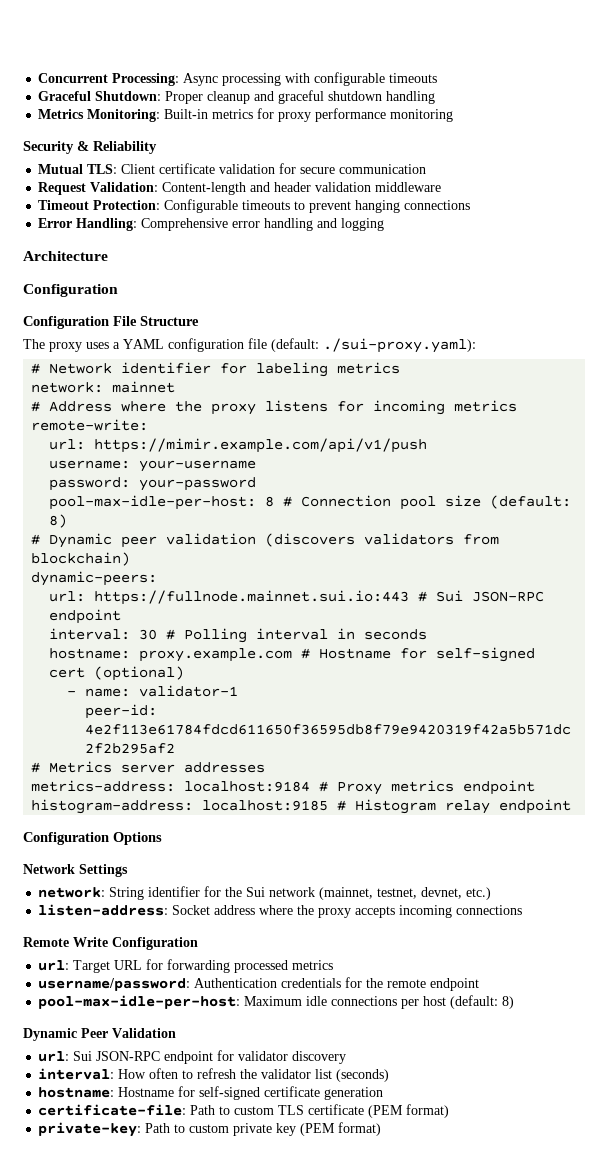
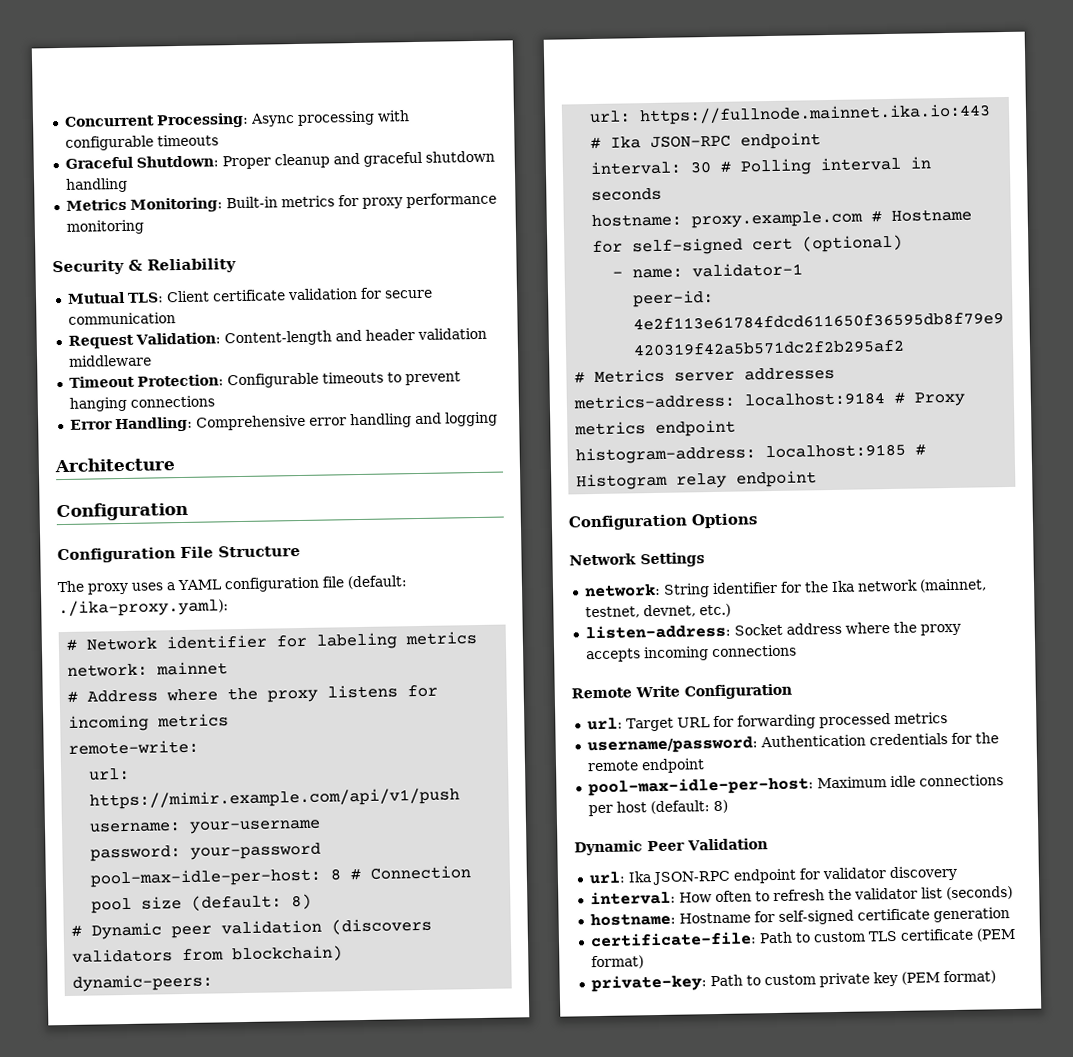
[323,338,476,353] ./sui-proxy.yaml): -> [58,598,229,618] ./ika-proxy.yaml):
[94,590,464,605] https://fullnode.mainnet.sui.io:443 # Sui -> [639,103,992,126] [590,136,642,150] https://fullnode.mainnet.ika.io:443 # Ika
[246,887,266,897] Sui -> [830,580,855,593] Ika
[73,1051,93,1061] Sui -> [627,871,652,883] Ika

